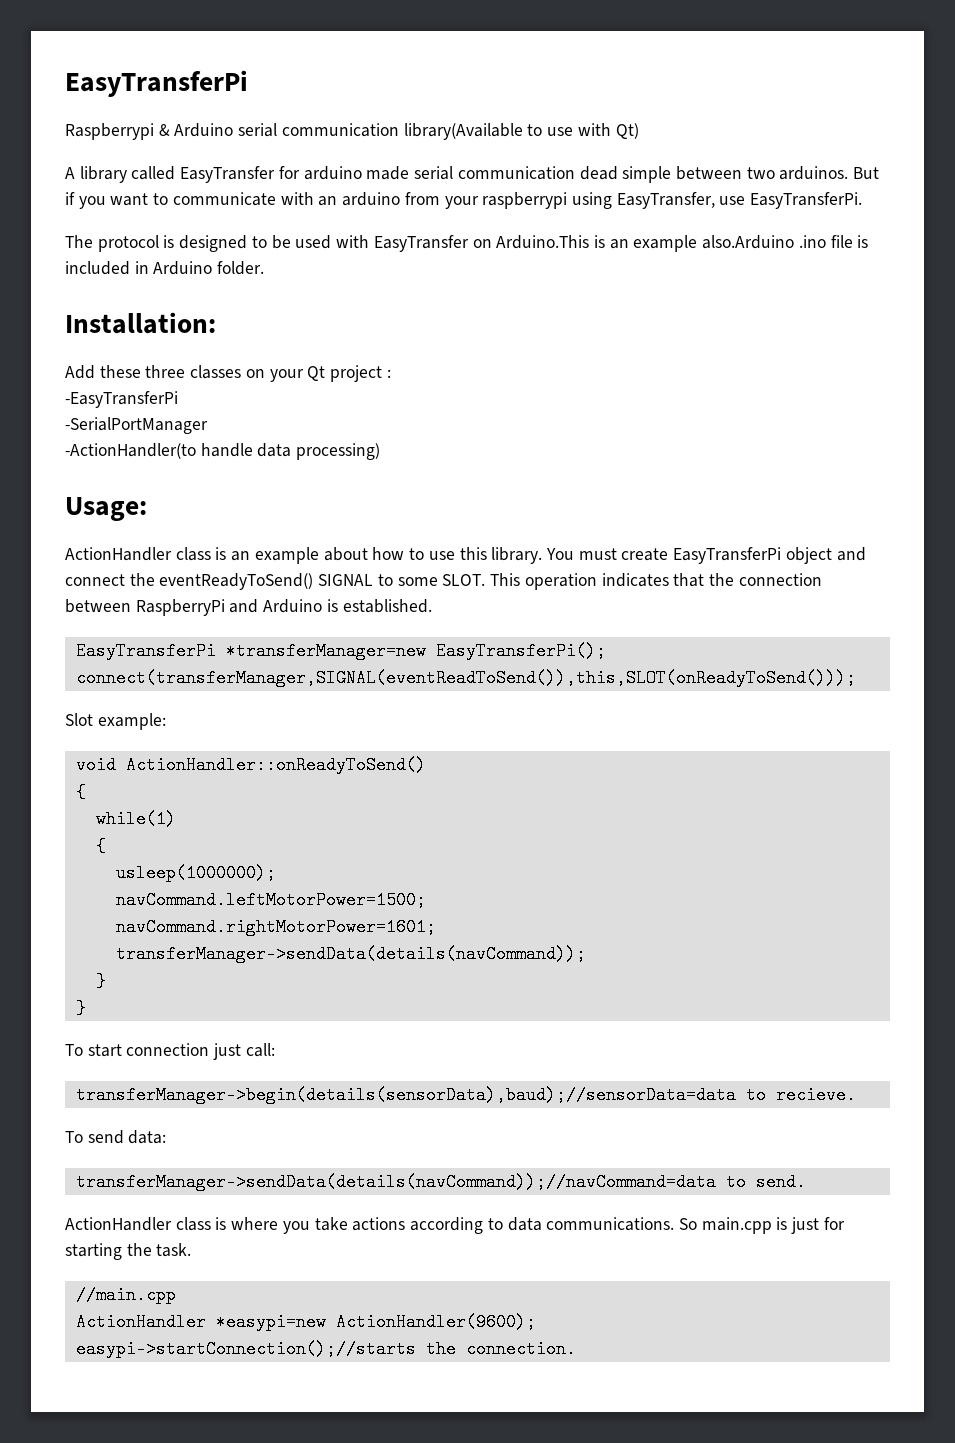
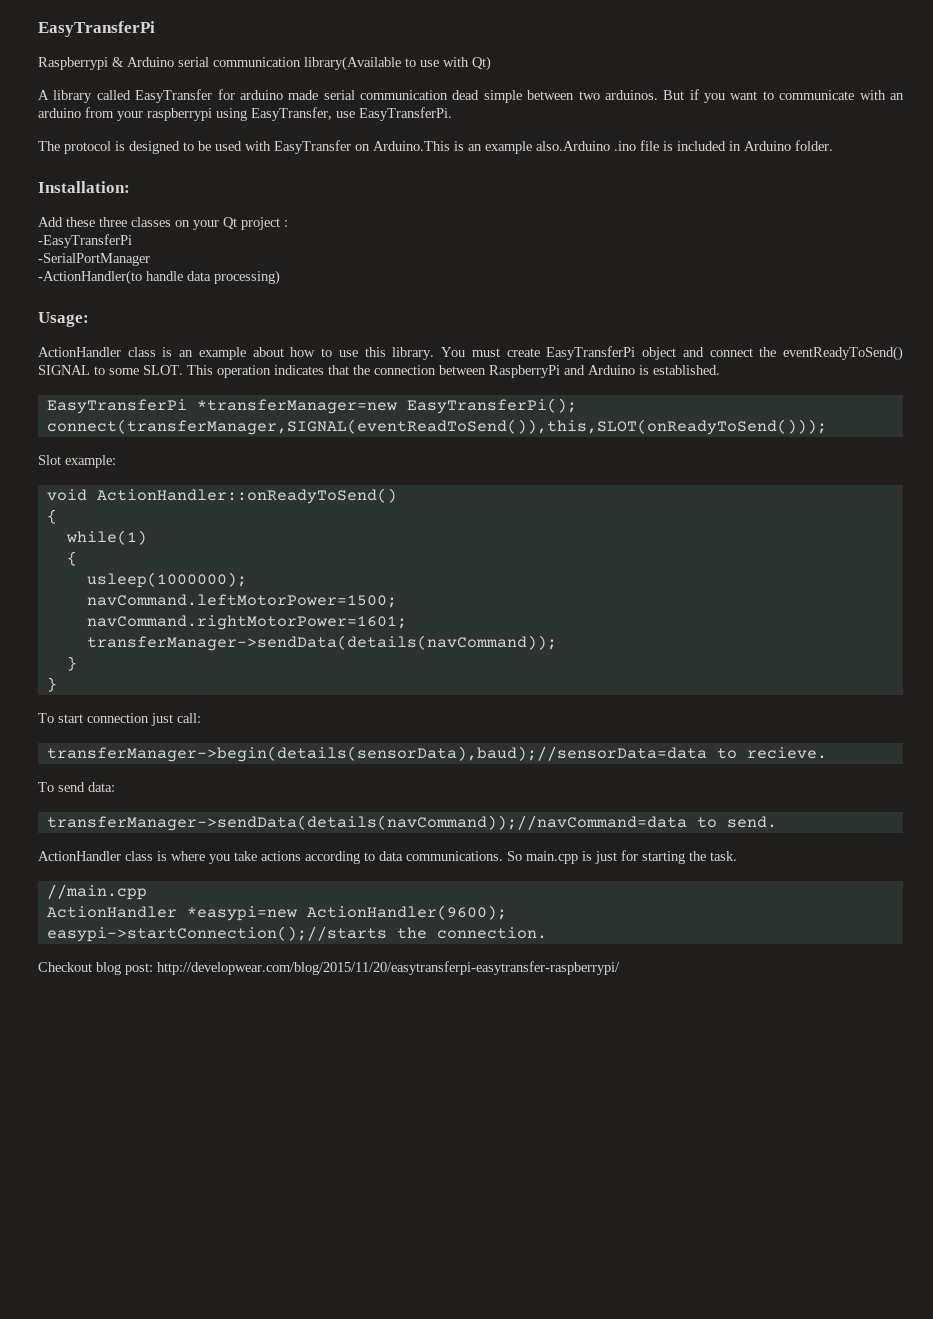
(576, 1349) none -> [38,961,620,975] // Checkout blog post: http://developwear.com/blog/2015/11/20/easytransferpi-easytransfer-raspberrypi/

